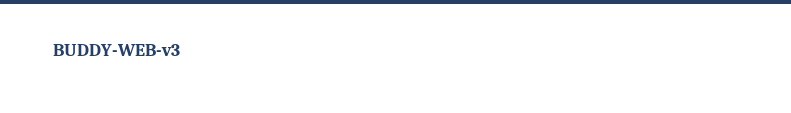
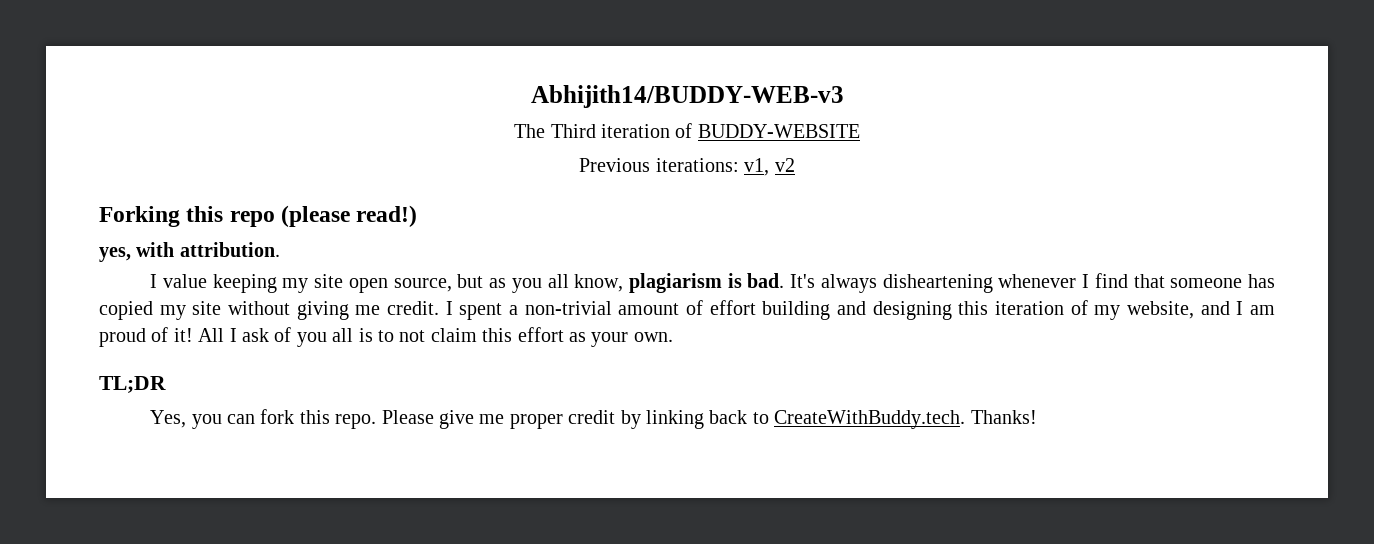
[53,44,180,56] BUDDY-WEB-v3 -> [530,85,844,108] [514,123,860,138] [579,158,795,176] [99,205,418,227] [99,242,280,262] [150,273,1275,293] [99,300,1275,320] [99,327,673,347] [99,376,166,393] [150,409,1037,429] Abhijith14/BUDDY-WEB-v3 // The Third iteration of BUDDY-WEBSITE // Previous iterations: v1, v2 // Forking this repo (please read!) // yes, with attribution. // I value keeping my site open source, but as you all know, plagiarism is bad. It's always disheartening whenever I find that someone has copied my site without giving me credit. I spent a non-trivial amount of effort building and designing this iteration of my website, and I am proud of it! All I ask of you all is to not claim this effort as your own. // TL;DR // Yes, you can fork this repo. Please give me proper credit by linking back to CreateWithBuddy.tech. Thanks!

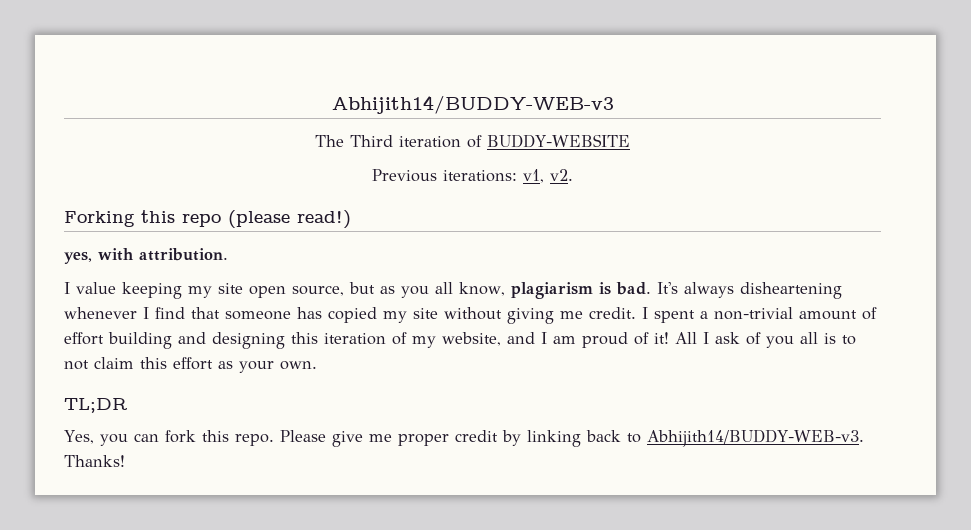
[774,158,795,172] v2 -> [550,169,573,181] v2.
[774,410,966,429] CreateWithBuddy.tech. -> [646,429,864,447] Abhijith14/BUDDY-WEB-v3.

